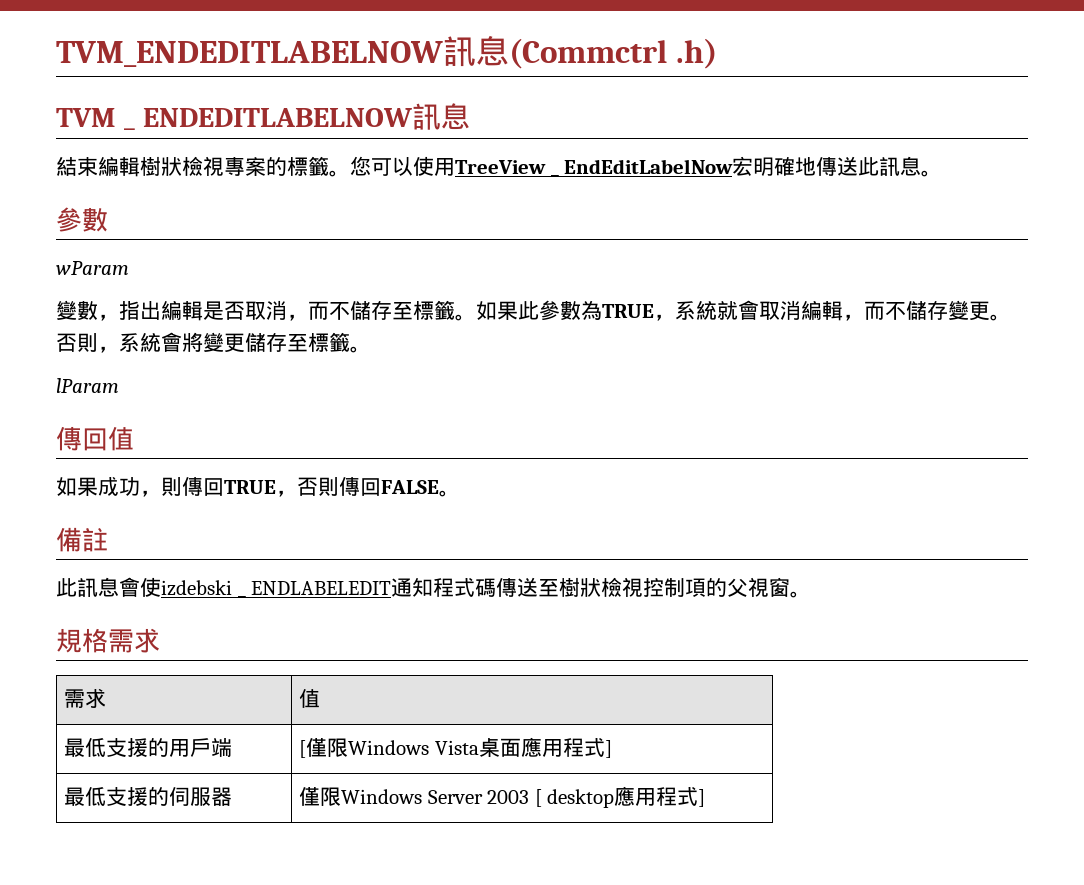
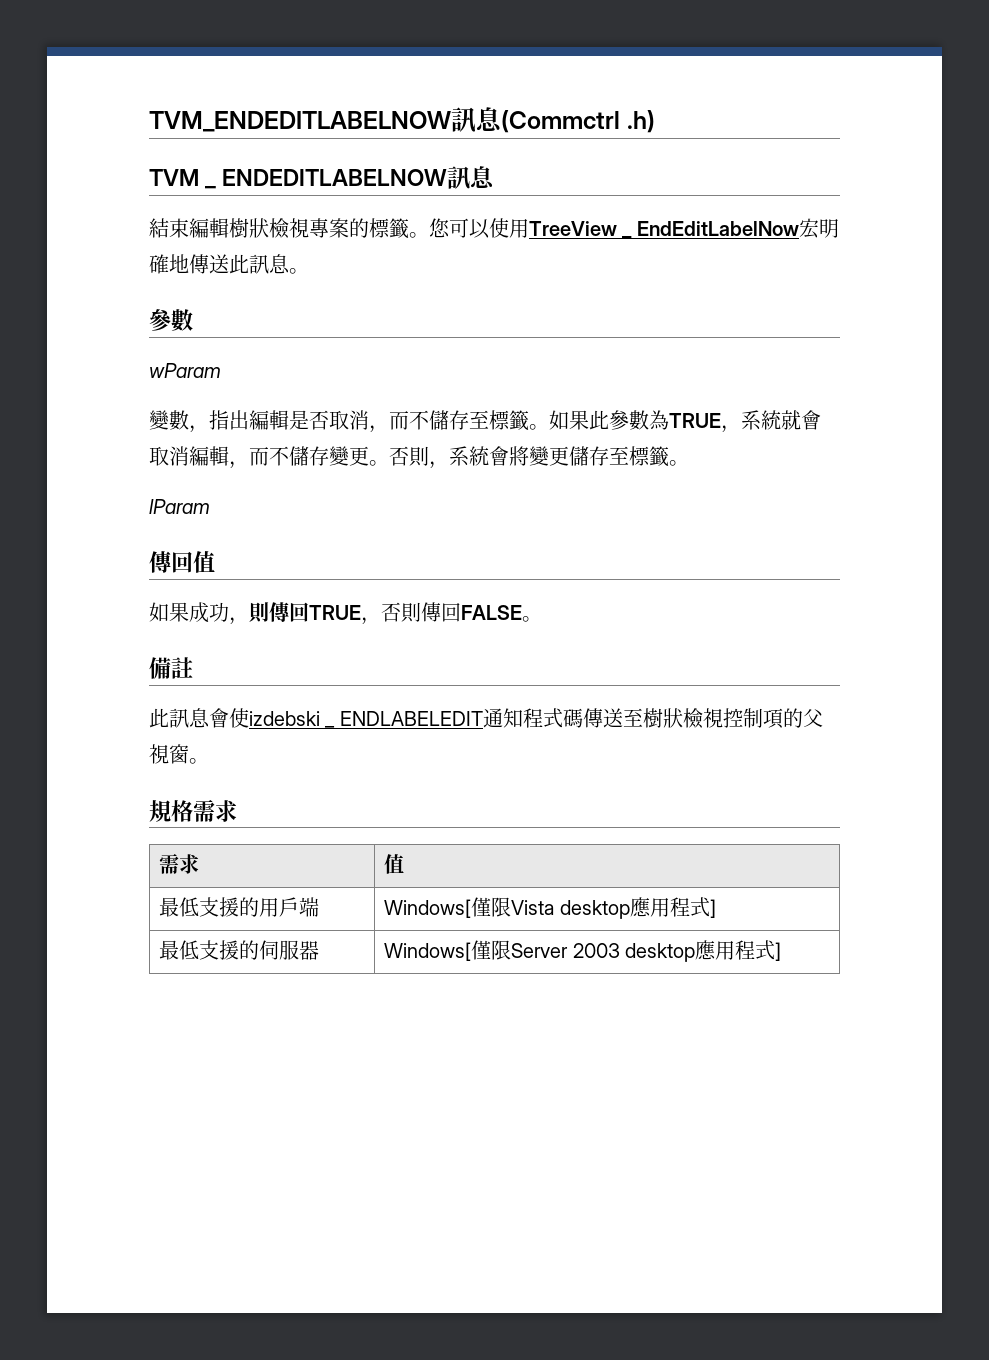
[299,738,521,758] [僅限Windows Vista桌面 -> [384,897,630,919] Windows[僅限Vista desktop
[299,787,423,806] 僅限Windows -> [384,940,512,961] Windows[僅限
[534,789,542,807] [ -> (620, 950) none

